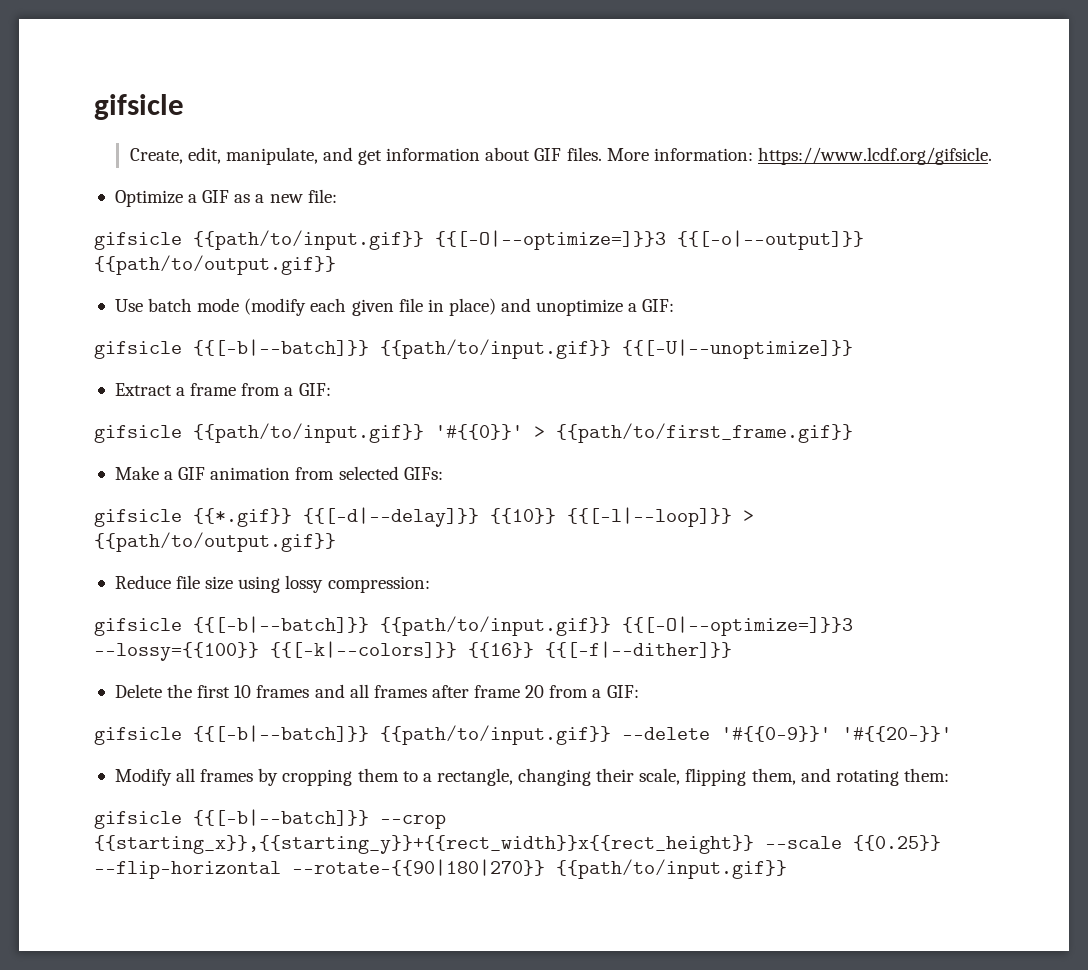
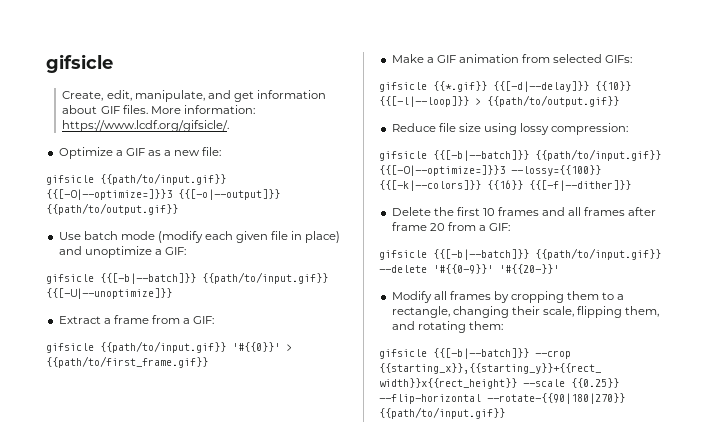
[757,147,992,165] https://www.lcdf.org/gifsicle. -> [62,120,230,132] https://www.lcdf.org/gifsicle/.

